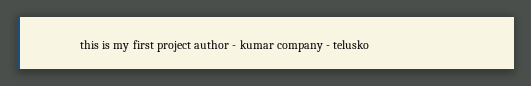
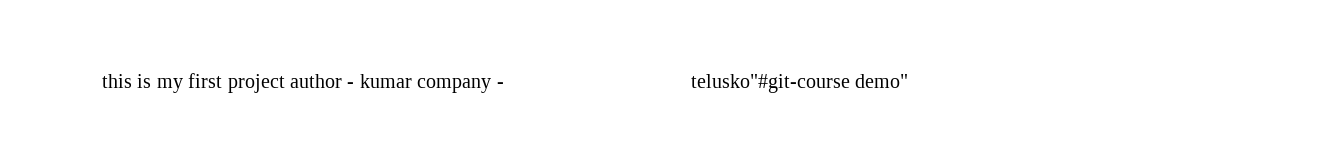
[333,40,370,49] telusko -> [691,74,909,93] telusko"#git-course demo"

